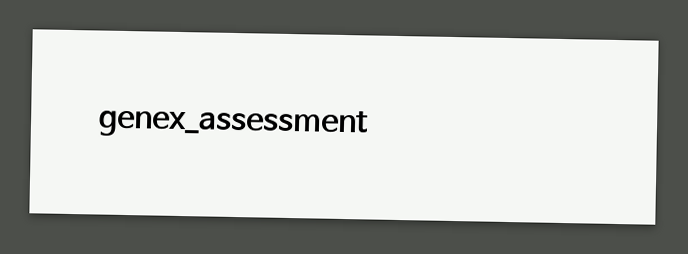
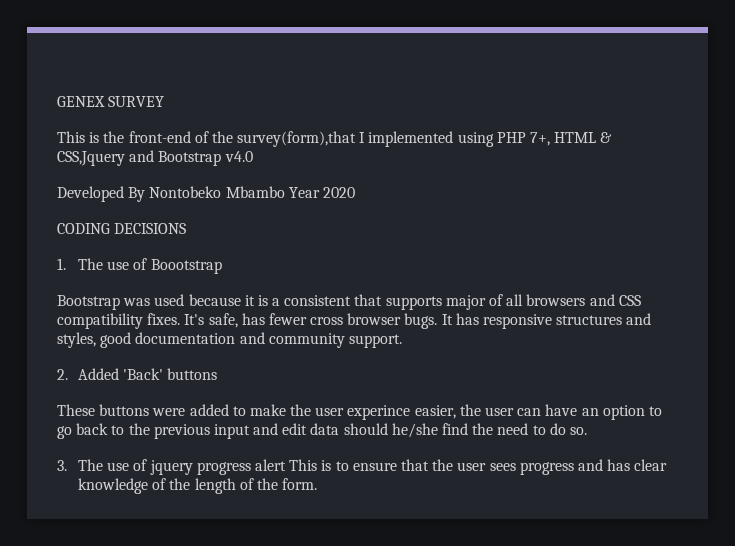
[98,106,368,141] genex_assessment -> [57,96,165,107] [57,131,613,147] [57,150,253,166] [57,186,355,202] [57,223,187,234] [57,258,222,274] [57,294,641,310] [57,313,652,329] [57,332,402,348] [57,368,218,380] [57,404,662,420] [57,423,587,439] [57,459,668,475] [78,478,318,494] GENEX SURVEY // This is the front-end of the survey(form),that I implemented using PHP 7+, HTML & CSS,Jquery and Bootstrap v4.0 // Developed By Nontobeko Mbambo Year 2020 // CODING DECISIONS // 1. The use of Boootstrap // Bootstrap was used because it is a consistent that supports major of all browsers and CSS compatibility fixes. It's safe, has fewer cross browser bugs. It has responsive structures and styles, good documentation and community support. // 2. Added 'Back' buttons // These buttons were added to make the user experince easier, the user can have an option to go back to the previous input and edit data should he/she find the need to do so. // 3. The use of jquery progress alert This is to ensure that the user sees progress and has clear knowledge of the length of the form.

